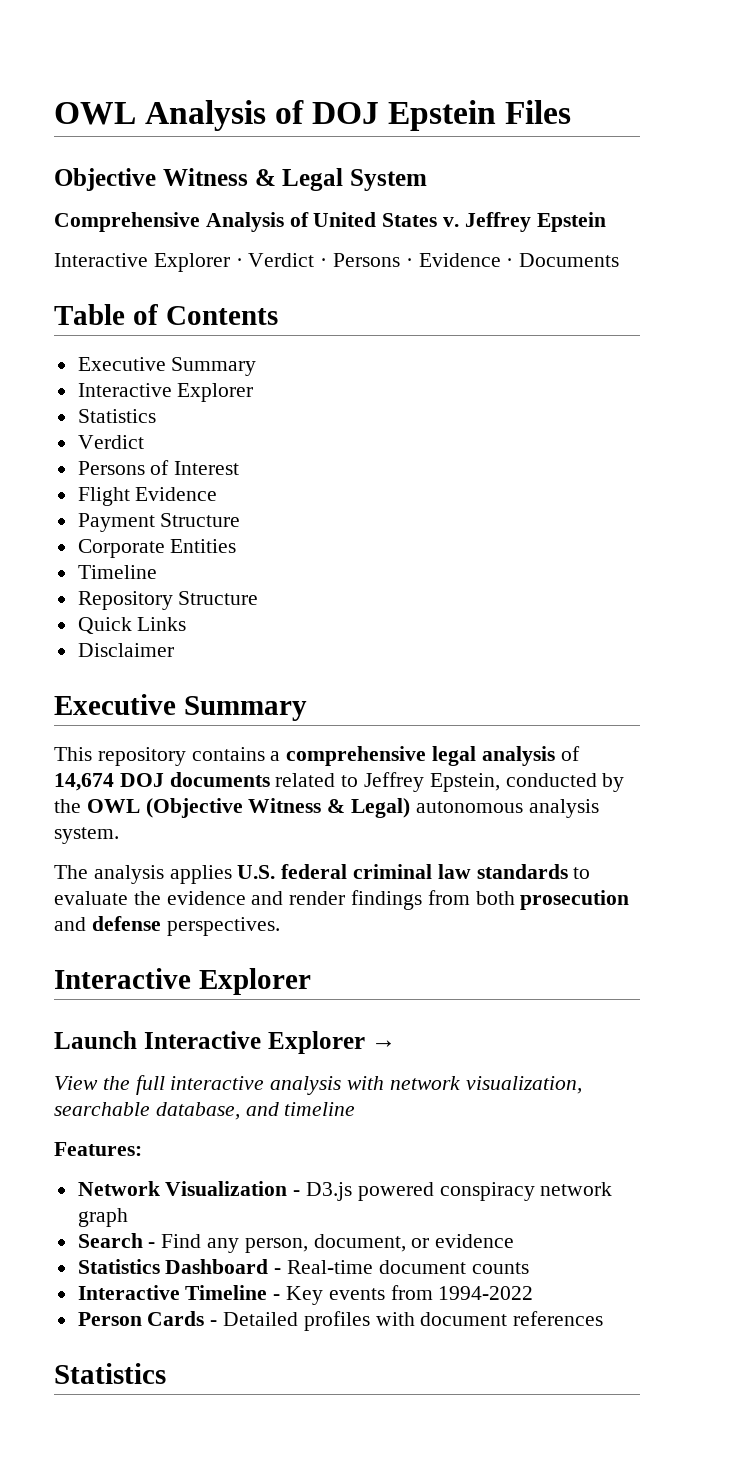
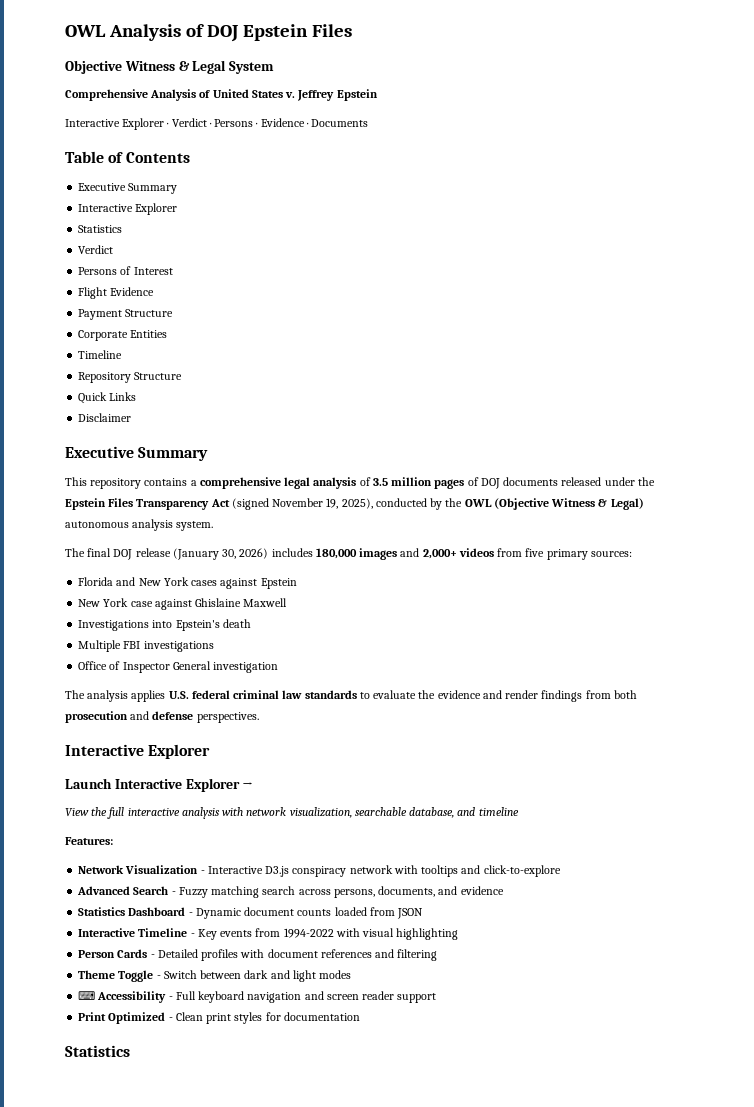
[54,772,500,792] 14,674 DOJ documents related to Jeffrey Epstein, -> [372,477,655,489] [65,498,373,510] 3.5 million pages of DOJ documents released under the Epstein Files Transparency Act (signed November 19, 2025),
(119, 835) none -> [65,548,632,560] [78,577,297,589] [78,598,288,610] [78,619,251,631] [78,640,214,652] [78,661,279,673] // The final DOJ release (January 30, 2026) includes 180,000 images and 2,000+ videos from five primary sources: // Florida and New York cases against Epstein // New York case against Ghislaine Maxwell // Investigations into Epstein's death // Multiple FBI investigations // Office of Inspector General investigation
[306,1182,613,1201] [77,1208,128,1227] [77,1233,430,1253] D3.js powered conspiracy network graph // Search - Find any person, document, or -> [207,865,561,877] [77,886,458,898] Interactive D3.js conspiracy network with tooltips and click-to-explore // Advanced Search - Fuzzy matching search across persons, documents, and
[287,1260,374,1274] Real-time -> [195,908,241,919] Dynamic
(529, 1268) none -> [334,907,424,919] loaded from JSON
(534, 1293) none -> [335,928,459,940] with visual highlighting
(604, 1318) none -> [375,949,438,961] [78,970,352,982] [78,991,437,1003] [78,1012,360,1024] and filtering // Theme Toggle - Switch between dark and light modes // ⌨ Accessibility - Full keyboard navigation and screen reader support // Print Optimized - Clean print styles for documentation

